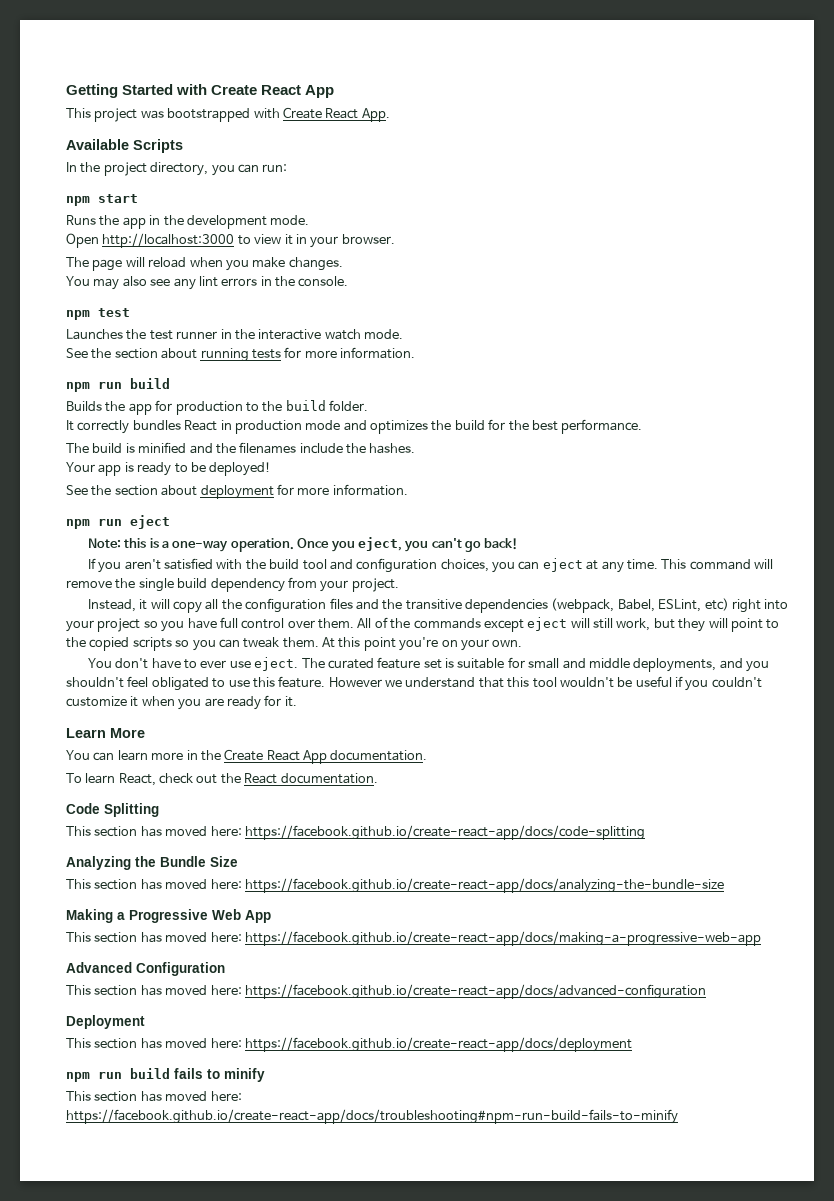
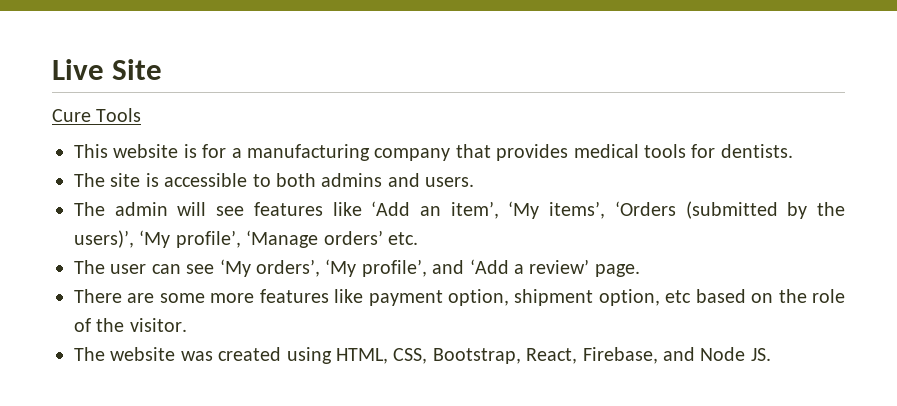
[66,84,335,98] [66,107,390,122] [66,139,183,153] [66,162,288,176] [66,194,138,206] [66,215,310,229] [66,233,395,248] [66,257,343,271] [66,276,349,290] [66,308,130,320] [66,329,403,340] [66,347,415,362] [66,378,170,392] [66,400,368,415] [66,419,643,434] [66,442,416,454] [66,462,272,476] [66,484,408,499] [66,515,170,529] [87,537,519,552] [87,558,774,573] [66,577,399,592] [87,598,789,613] [66,617,780,632] [66,637,523,651] [87,657,770,672] [66,676,762,691] [66,695,297,710] [66,728,145,738] [66,749,428,764] [66,773,378,786] [66,803,159,817] [66,825,645,840] [66,856,238,870] [66,878,724,893] [66,909,271,923] [66,931,761,946] [66,962,225,976] [66,984,706,999] [66,1015,145,1029] [66,1037,632,1052] [66,1068,265,1082] [66,1091,242,1102] [66,1109,678,1124] Getting Started with Create React App // This project was bootstrapped with Create React App. // Available Scripts // In the project directory, you can run: // npm start // Runs the app in the development mode. // Open http://localhost:3000 to view it in your browser. // The page will reload when you make changes. // You may also see any lint errors in the console. // npm test // Launches the test runner in the interactive watch mode. // See the section about running tests for more information. // npm run build // Builds the app for production to the build folder. // It correctly bundles React in production mode and optimizes the build for the best performance. // The build is minified and the filenames include the hashes. // Your app is ready to be deployed! // See the section about deployment for more information. // npm run eject // Note: this is a one-way operation. Once you eject, you can't go back! // If you aren't satisfied with the build tool and configuration choices, you can eject at any time. This command will remove the single build dependency from your project. // Instead, it will copy all the configuration files and the transitive dependencies (webpack, Babel, ESLint, etc) right into your project so you have full control over them. All of the commands except eject will still work, but they will point to the copied scripts so you can tweak them. At this point you're on your own. // You don't have to ever use eject. The curated feature set is suitable for small and middle deployments, and you shouldn't feel obligated to use this feature. However we understand that this tool wouldn't be useful if you couldn't customize it when you are ready for it. // Learn More // You can learn more in the Create React App documentation. // To learn React, check out the React documentation. // Code Splitting // This section has moved here: https://facebook.github.io/create-react-app/docs/code-splitting // Analyzing the Bundle Size // This section has moved here: https://facebook.github.io/create-react-app/docs/analyzing-the-bundle-size // Making a Progressive Web App // This section has moved here: https://facebook.github.io/create-react-app/docs/making-a-progressive-web-app // Advanced Configuration // This section has moved here: https://facebook.github.io/create-react-app/docs/advanced-configuration // Deployment // This section has moved here: https://facebook.github.io/create-react-app/docs/deployment // npm run build fails to minify // This section has moved here: https://facebook.github.io/create-react-app/docs/troubleshooting#npm-run-build-fails-to-minify -> [52,59,163,80] [52,108,142,122] [74,144,793,161] [74,173,475,187] [74,201,845,219] [74,230,418,248] [74,259,640,277] [74,289,846,306] [74,318,187,332] [74,347,771,364] Live Site // Cure Tools // This website is for a manufacturing company that provides medical tools for dentists. // The site is accessible to both admins and users. // The admin will see features like ‘Add an item’, ‘My items’, ‘Orders (submitted by the users)’, ‘My profile’, ‘Manage orders’ etc. // The user can see ‘My orders’, ‘My profile’, and ‘Add a review’ page. // There are some more features like payment option, shipment option, etc based on the role of the visitor. // The website was created using HTML, CSS, Bootstrap, React, Firebase, and Node JS.

